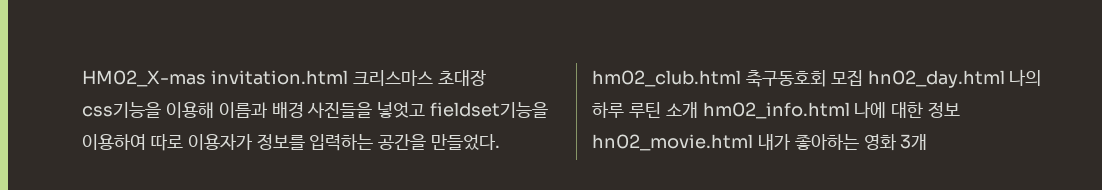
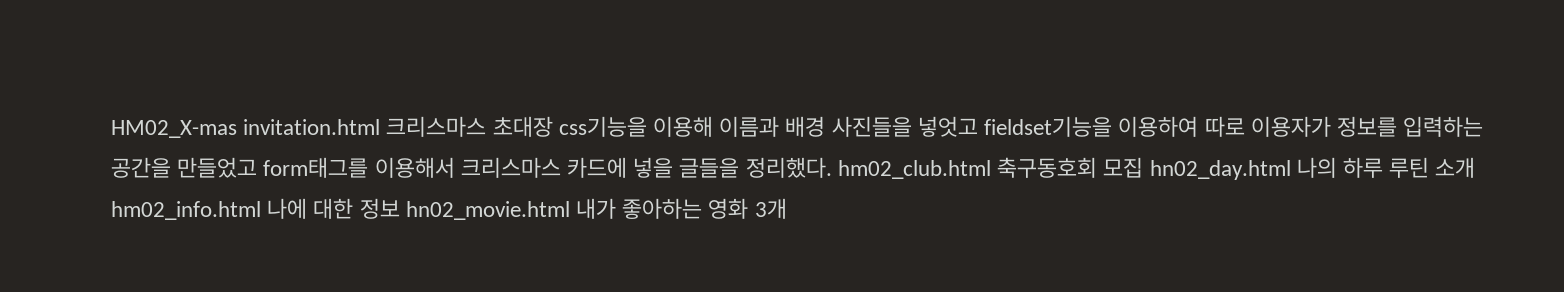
[431,134,501,151] 만들었다. -> [177,157,832,178] 만들었고 form태그를 이용해서 크리스마스 카드에 넣을 글들을 정리했다.

